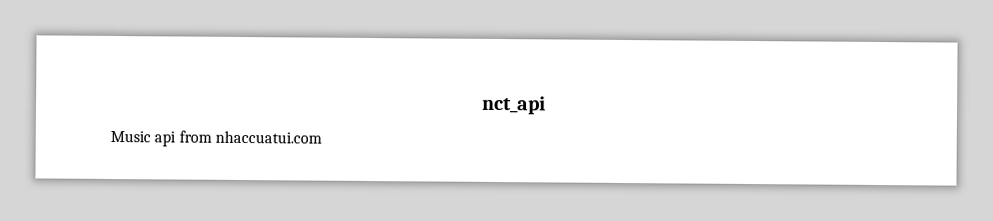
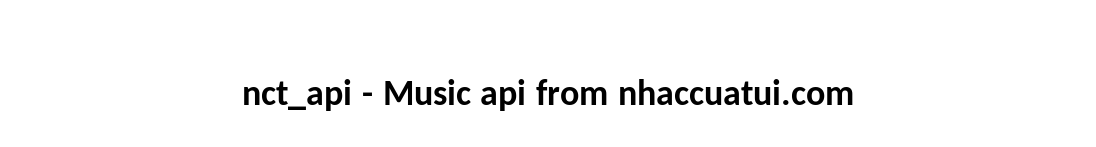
(546, 105) // -> [361,92,373,105] -

